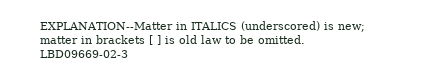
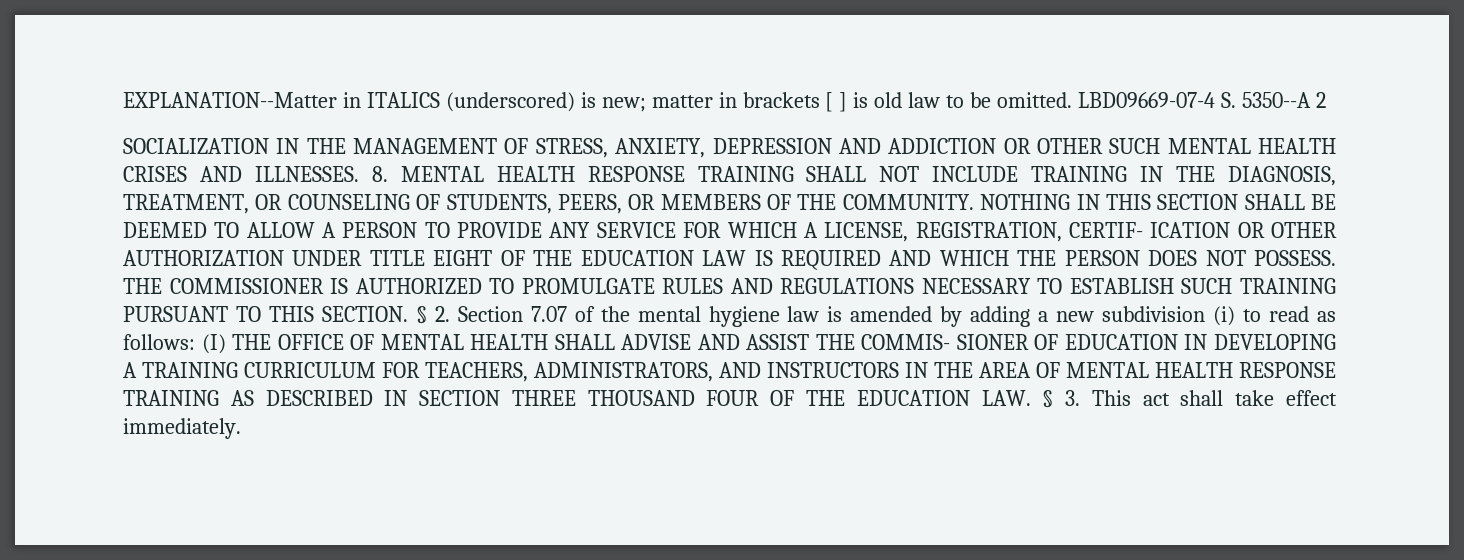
[40,50,128,58] LBD09669-02-3 -> [1077,92,1326,108] [123,138,1337,158] [123,166,1336,186] [123,194,1336,214] [123,222,1337,242] [123,250,1336,270] [123,278,1336,294] [123,306,1337,327] [123,334,1336,354] [123,362,1336,382] [123,390,1338,408] [123,418,241,439] LBD09669-07-4 S. 5350--A 2 // SOCIALIZATION IN THE MANAGEMENT OF STRESS, ANXIETY, DEPRESSION AND ADDICTION OR OTHER SUCH MENTAL HEALTH CRISES AND ILLNESSES. 8. MENTAL HEALTH RESPONSE TRAINING SHALL NOT INCLUDE TRAINING IN THE DIAGNOSIS, TREATMENT, OR COUNSELING OF STUDENTS, PEERS, OR MEMBERS OF THE COMMUNITY. NOTHING IN THIS SECTION SHALL BE DEEMED TO ALLOW A PERSON TO PROVIDE ANY SERVICE FOR WHICH A LICENSE, REGISTRATION, CERTIF- ICATION OR OTHER AUTHORIZATION UNDER TITLE EIGHT OF THE EDUCATION LAW IS REQUIRED AND WHICH THE PERSON DOES NOT POSSESS. THE COMMISSIONER IS AUTHORIZED TO PROMULGATE RULES AND REGULATIONS NECESSARY TO ESTABLISH SUCH TRAINING PURSUANT TO THIS SECTION. § 2. Section 7.07 of the mental hygiene law is amended by adding a new subdivision (i) to read as follows: (I) THE OFFICE OF MENTAL HEALTH SHALL ADVISE AND ASSIST THE COMMIS- SIONER OF EDUCATION IN DEVELOPING A TRAINING CURRICULUM FOR TEACHERS, ADMINISTRATORS, AND INSTRUCTORS IN THE AREA OF MENTAL HEALTH RESPONSE TRAINING AS DESCRIBED IN SECTION THREE THOUSAND FOUR OF THE EDUCATION LAW. § 3. This act shall take effect immediately.

